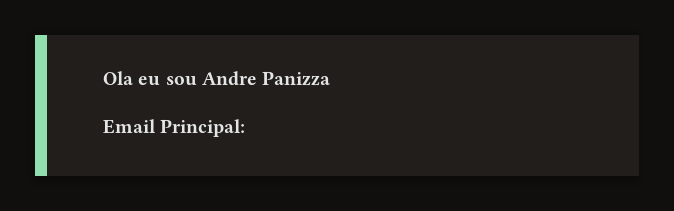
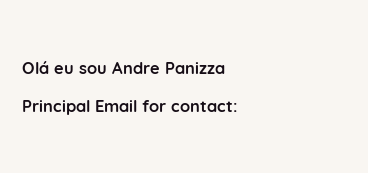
[103,71,133,85] Ola -> [22,61,49,74] Olá
[103,119,246,137] Email Principal: -> [22,100,238,115] Principal Email for contact:

